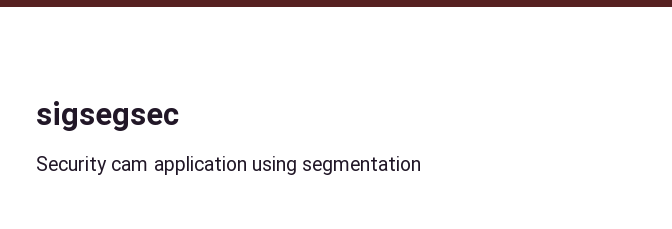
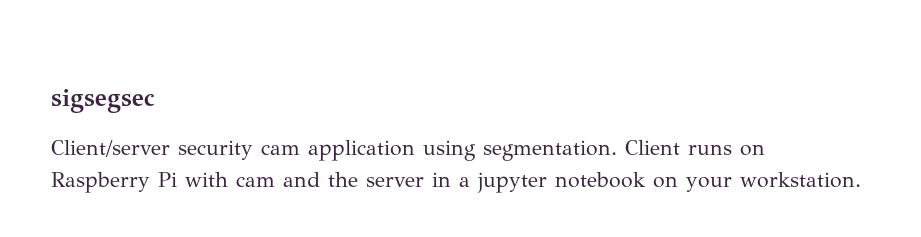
[36,156,107,175] Security -> [51,140,253,160] Client/server security
[302,156,422,175] segmentation -> [483,140,765,161] [51,172,861,193] segmentation. Client runs on Raspberry Pi with cam and the server in a jupyter notebook on your workstation.

